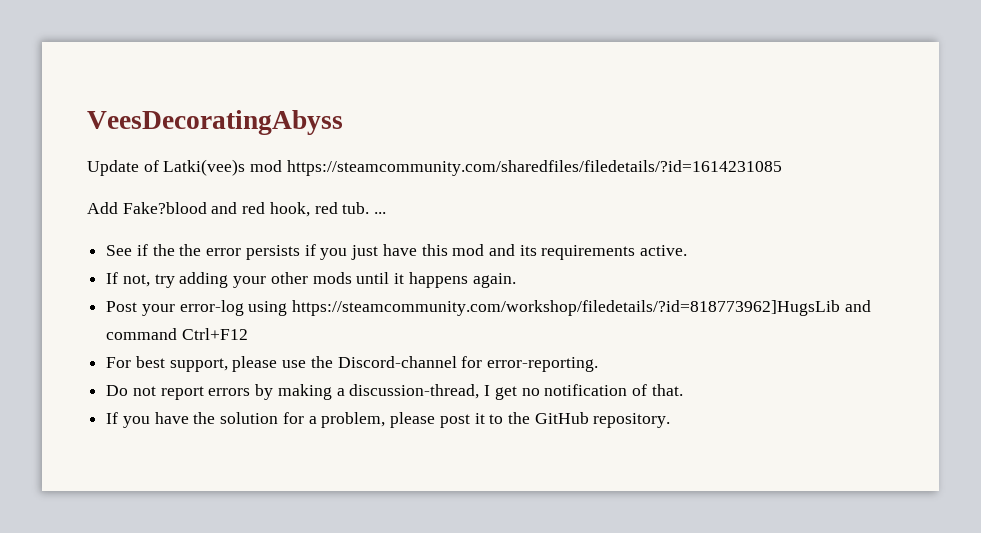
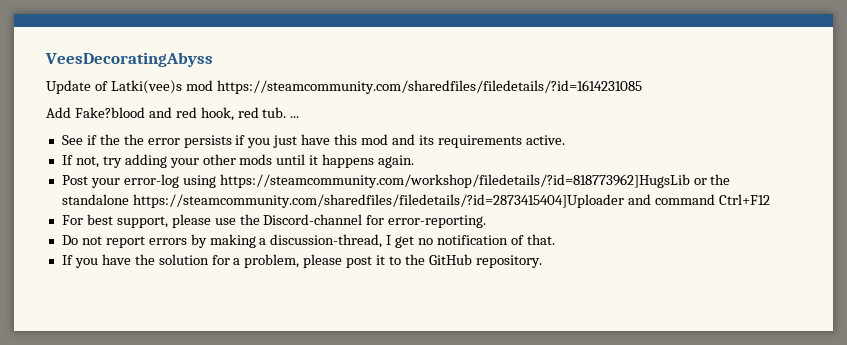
(841, 308) none -> [693,174,731,185] [61,194,624,208] or the standalone https://steamcommunity.com/sharedfiles/filedetails/?id=2873415404]Uploader

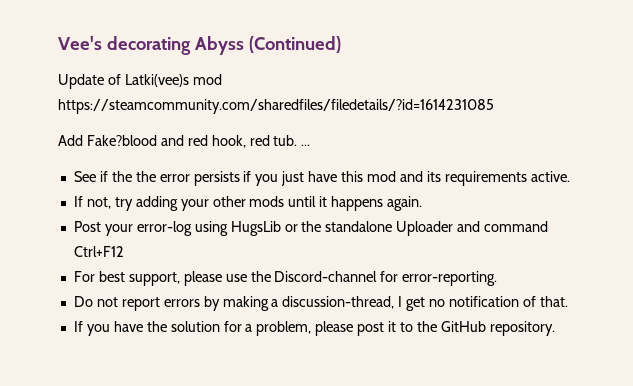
[45,52,213,67] VeesDecoratingAbyss -> [58,36,341,55] Vee's decorating Abyss (Continued)
[219,174,690,188] https://steamcommunity.com/workshop/filedetails/?id=818773962]HugsLib -> [230,221,281,236] HugsLib
[132,194,624,208] https://steamcommunity.com/sharedfiles/filedetails/?id=2873415404]Uploader -> [396,221,454,236] Uploader

